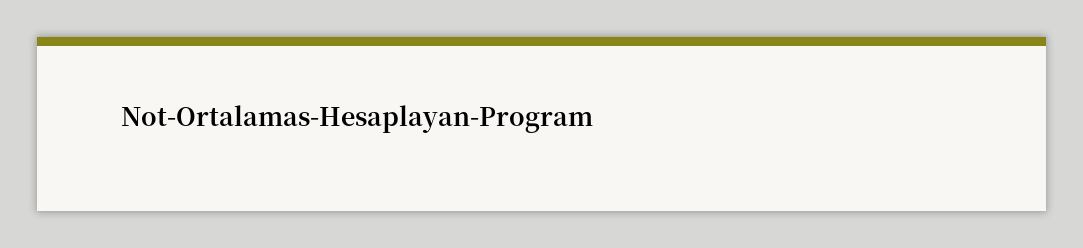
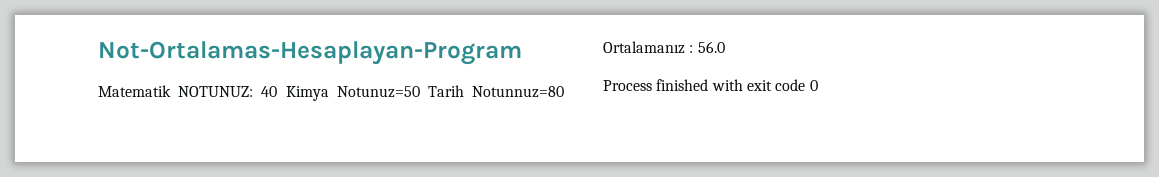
(593, 119) none -> [98,85,565,101] [603,41,725,54] [603,79,818,91] // Matematik NOTUNUZ: 40 Kimya Notunuz=50 Tarih Notunnuz=80 Ortalamanız : 56.0 // Process finished with exit code 0

